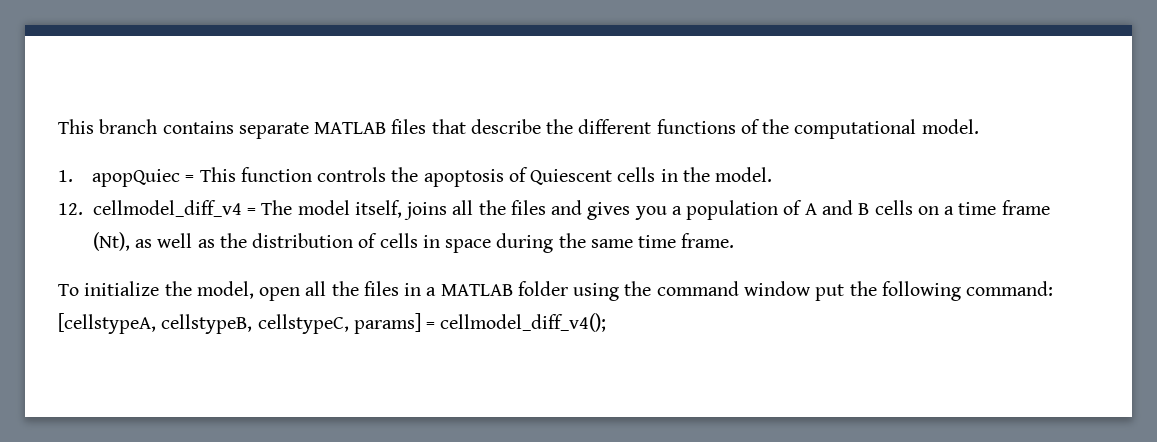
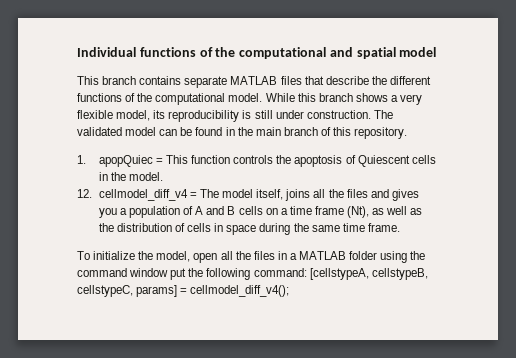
(58, 126) none -> [77,47,437,59] Individual functions of the computational and spatial model //
(979, 126) none -> [265,93,423,105] [77,110,393,122] [77,127,408,139] While this branch shows a very flexible model, its reproducibility is still under construction. The validated model can be found in the main branch of this repository.

